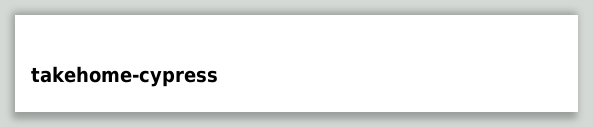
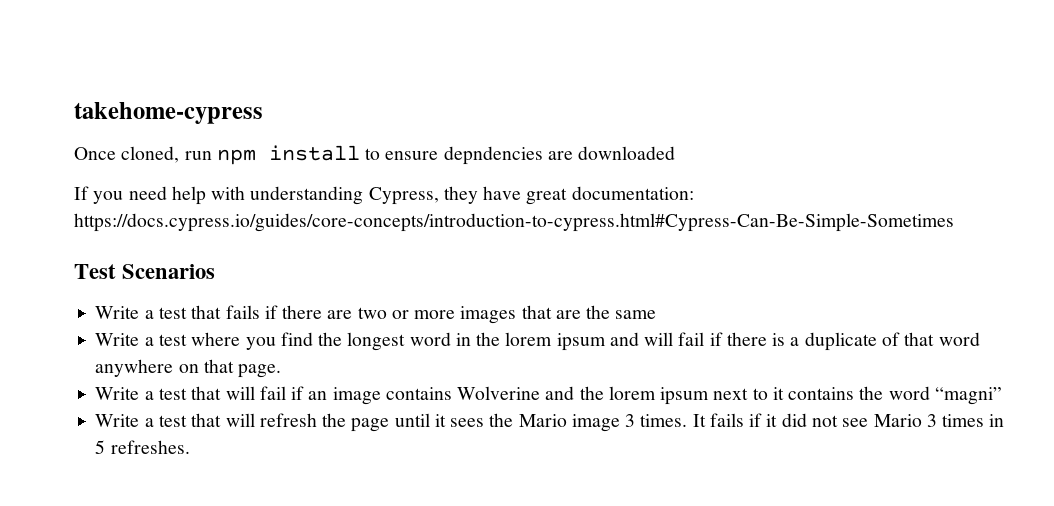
(218, 76) none -> [74,145,676,165] [74,186,694,205] [74,213,954,232] [74,264,216,279] [95,305,657,324] [95,332,980,351] [95,359,282,378] [95,386,1003,405] [95,413,1005,432] [95,440,190,454] // Once cloned, run npm install to ensure depndencies are downloaded // If you need help with understanding Cypress, they have great documentation: https://docs.cypress.io/guides/core-concepts/introduction-to-cypress.html#Cypress-Can-Be-Simple-Sometimes // Test Scenarios // Write a test that fails if there are two or more images that are the same // Write a test where you find the longest word in the lorem ipsum and will fail if there is a duplicate of that word anywhere on that page. // Write a test that will fail if an image contains Wolverine and the lorem ipsum next to it contains the word “magni” // Write a test that will refresh the page until it sees the Mario image 3 times. It fails if it did not see Mario 3 times in 5 refreshes.

